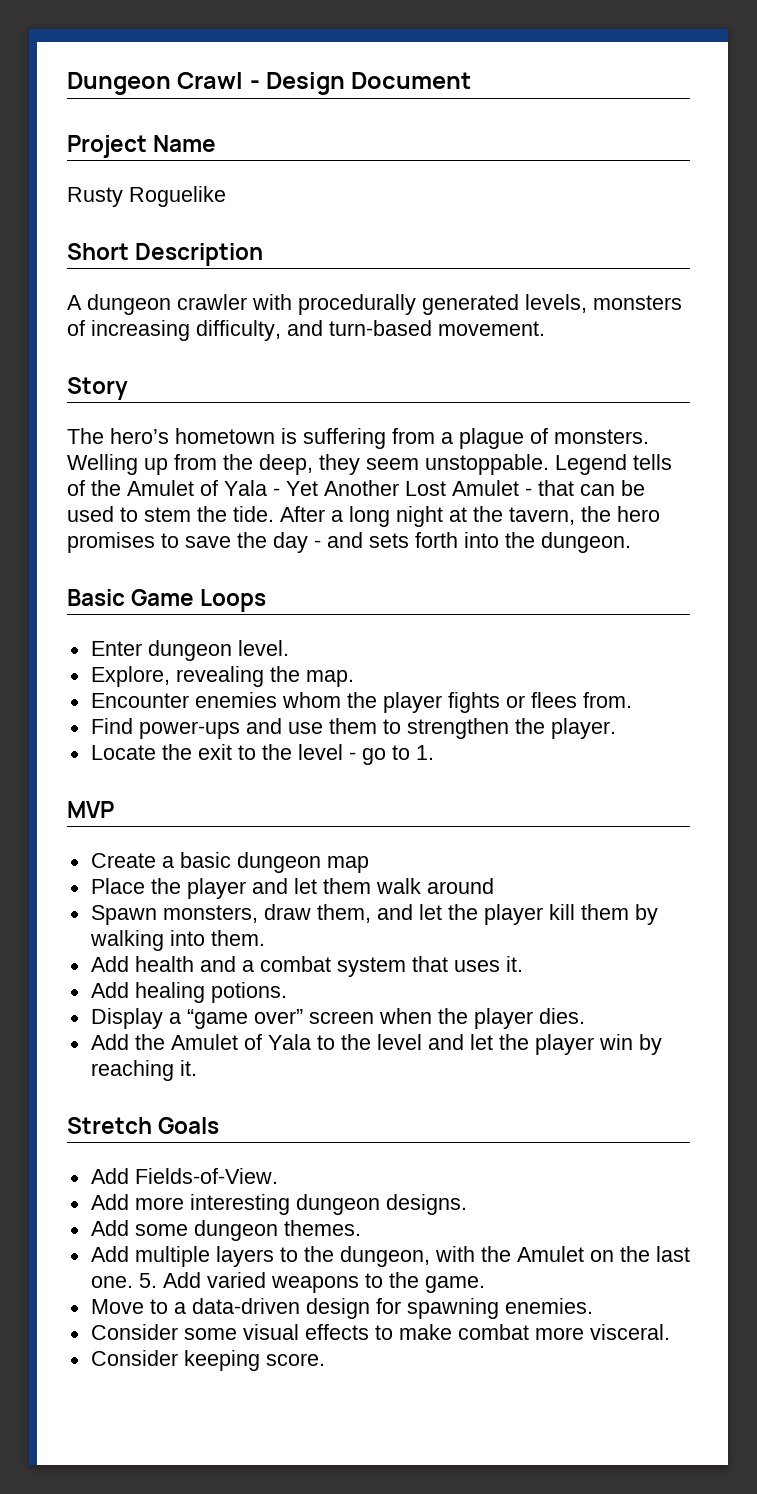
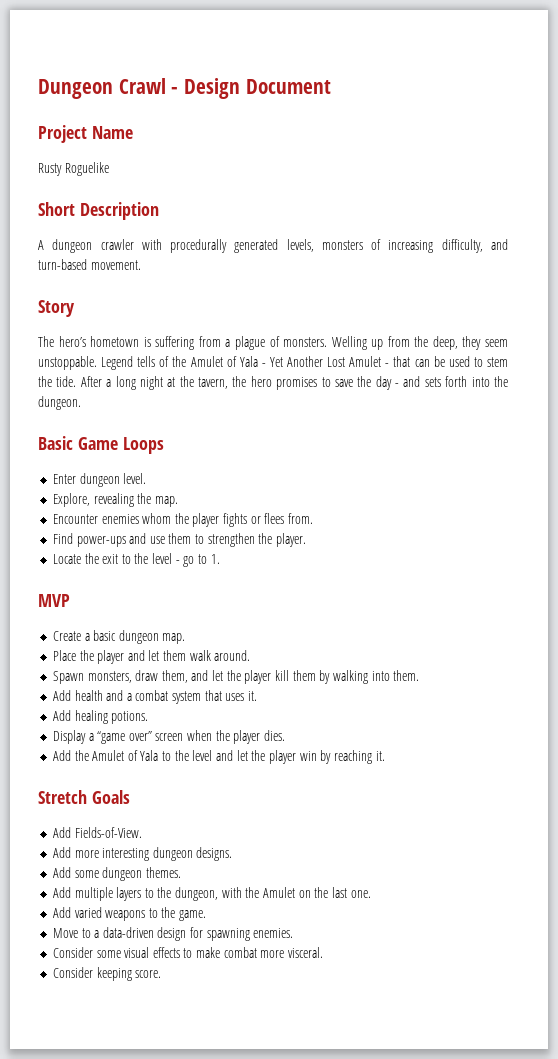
[326,856,369,873] map -> [162,633,186,644] map.
[426,878,494,894] around -> [214,650,251,661] around.
[138,1273,157,1288] 5. -> (371, 894) //

